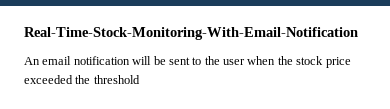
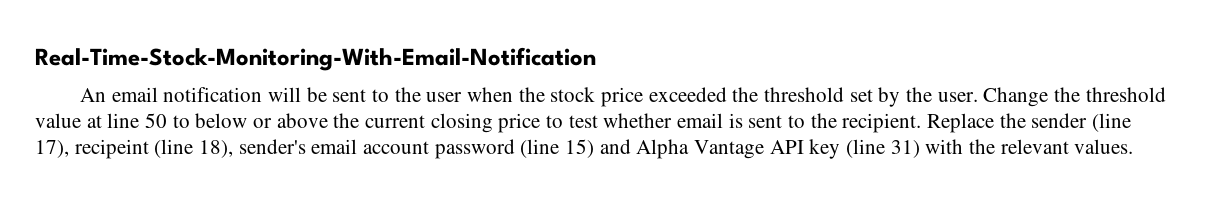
(140, 79) none -> [849,87,1166,107] [35,113,1132,133] [35,139,1134,159] set by the user. Change the threshold value at line 50 to below or above the current closing price to test whether email is sent to the recipient. Replace the sender (line 17), recipeint (line 18), sender's email account password (line 15) and Alpha Vantage API key (line 31) with the relevant values.

